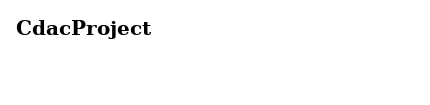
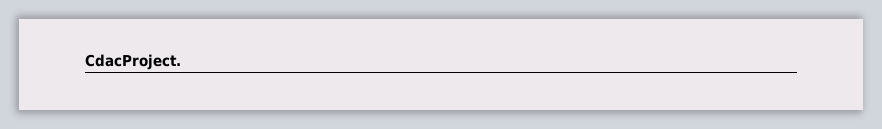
[16,20,152,39] CdacProject -> [85,54,181,70] CdacProject.

